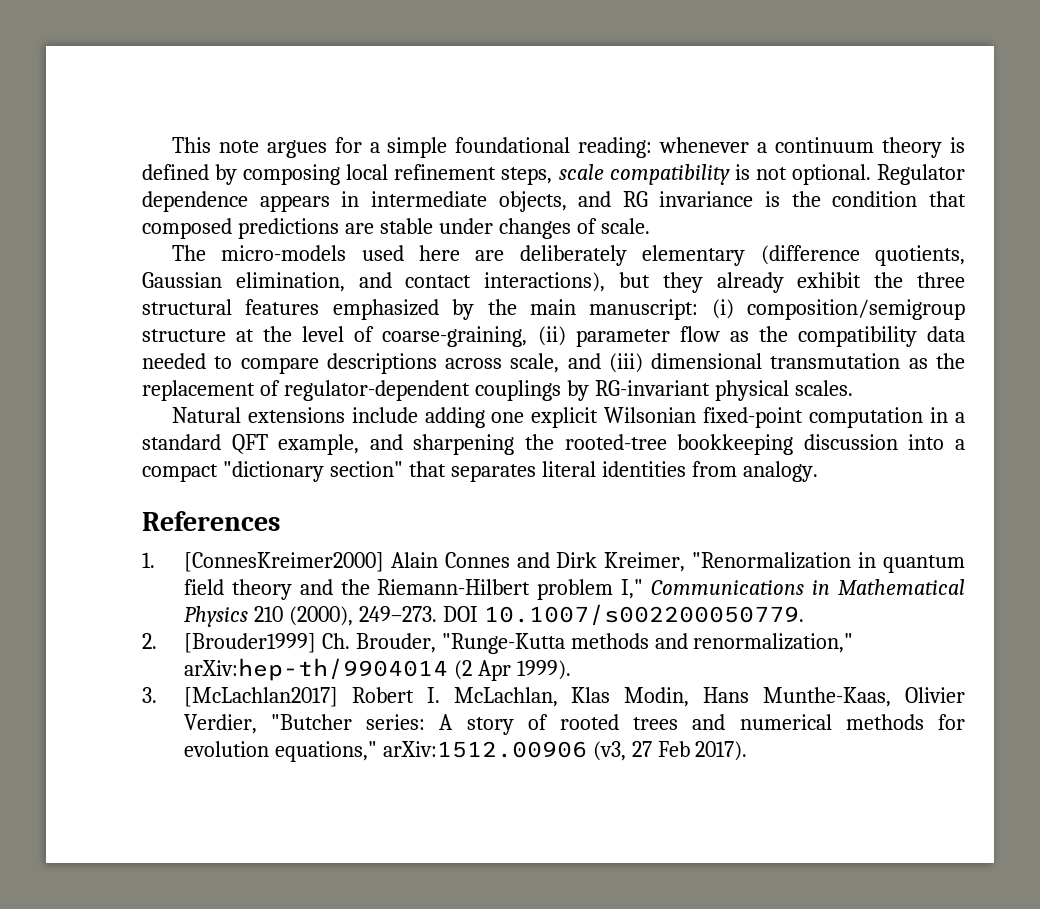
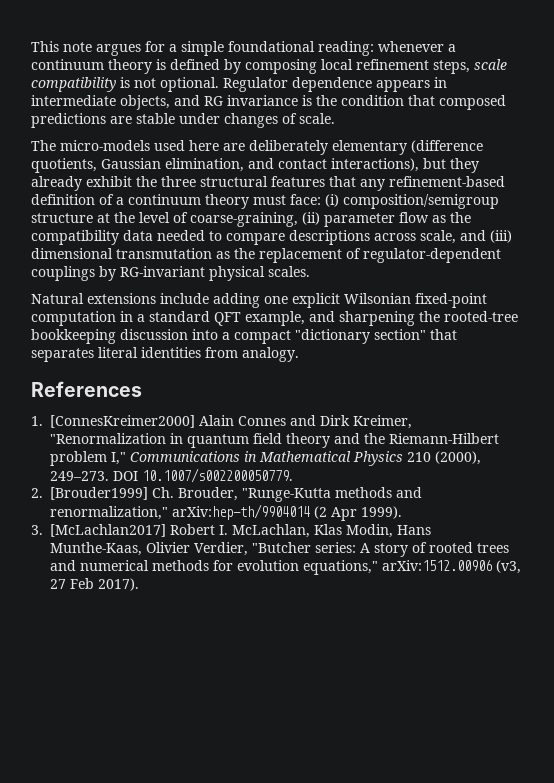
[332,299,699,320] emphasized by the main manuscript: -> [329,176,505,191] [31,194,321,209] that any refinement-based definition of a continuum theory must face:

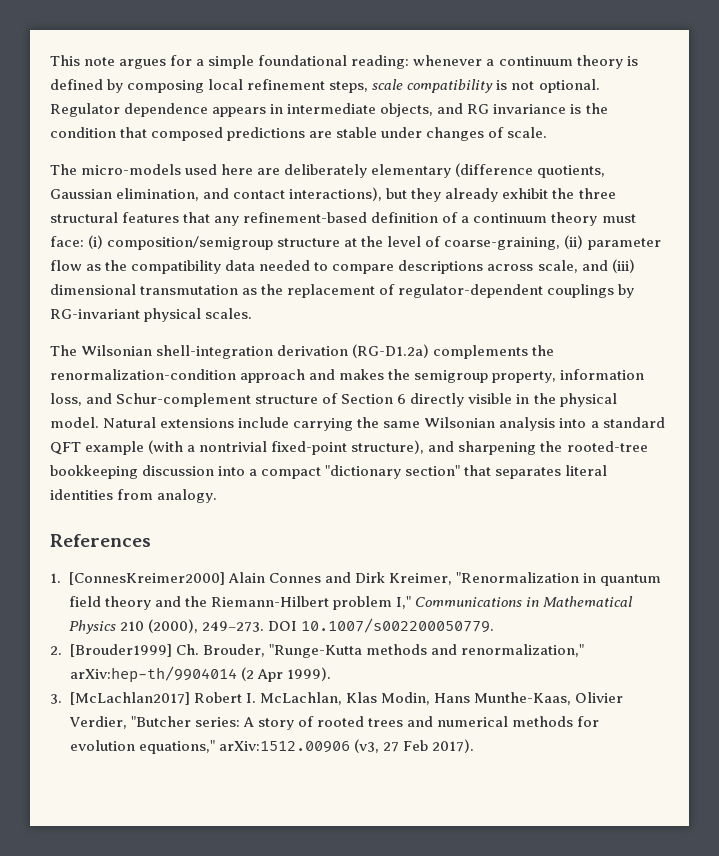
[31,293,487,308] [31,311,305,326] Natural extensions include adding one explicit Wilsonian fixed-point computation in a standard QFT example, -> [50,344,555,359] [50,369,645,383] [50,393,617,407] [50,417,665,431] [50,440,425,455] The Wilsonian shell-integration derivation (RG-D1.2a) complements the renormalization-condition approach and makes the semigroup property, information loss, and Schur-complement structure of Section 6 directly visible in the physical model. Natural extensions include carrying the same Wilsonian analysis into a standard QFT example (with a nontrivial fixed-point structure),

